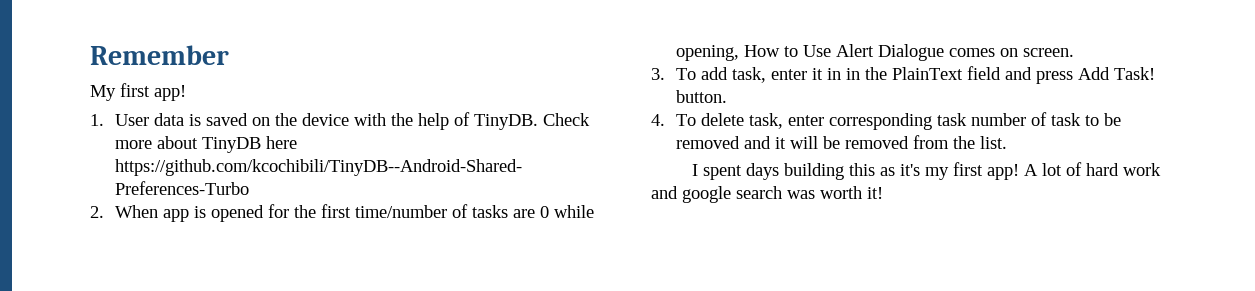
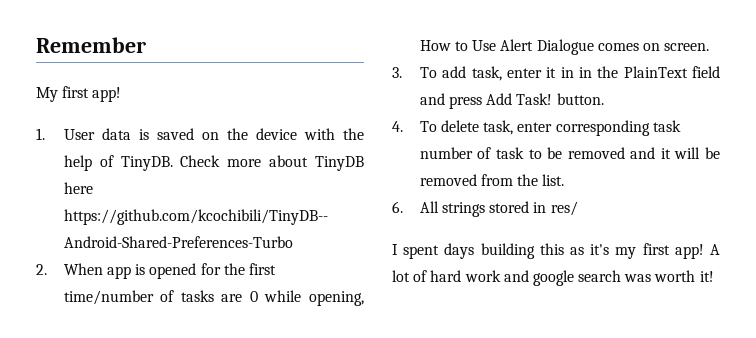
(1007, 142) none -> [392,201,578,217] // 6. All strings stored in res/

